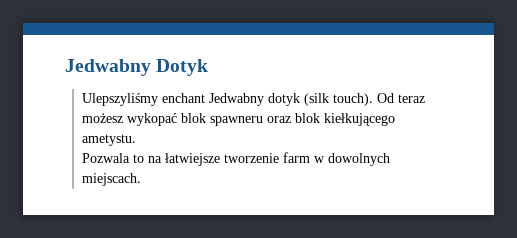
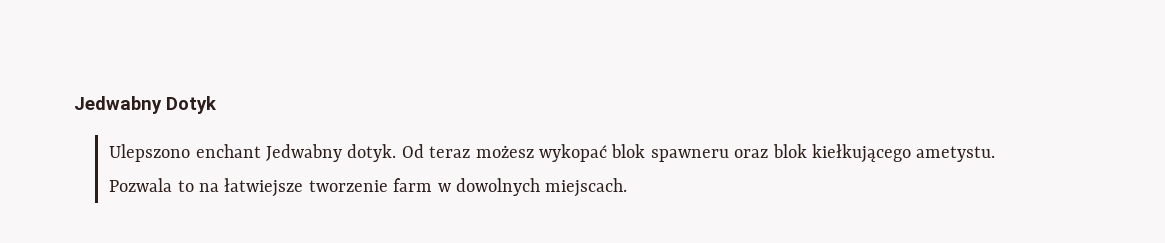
[81,93,158,106] Ulepszyliśmy -> [109,144,191,162] Ulepszono
[267,93,373,106] dotyk (silk touch). -> [347,144,397,162] dotyk.

